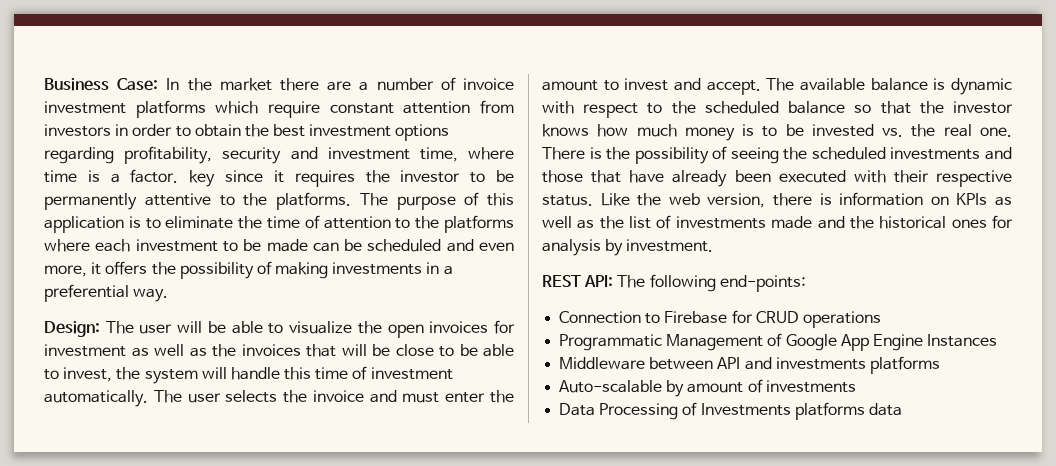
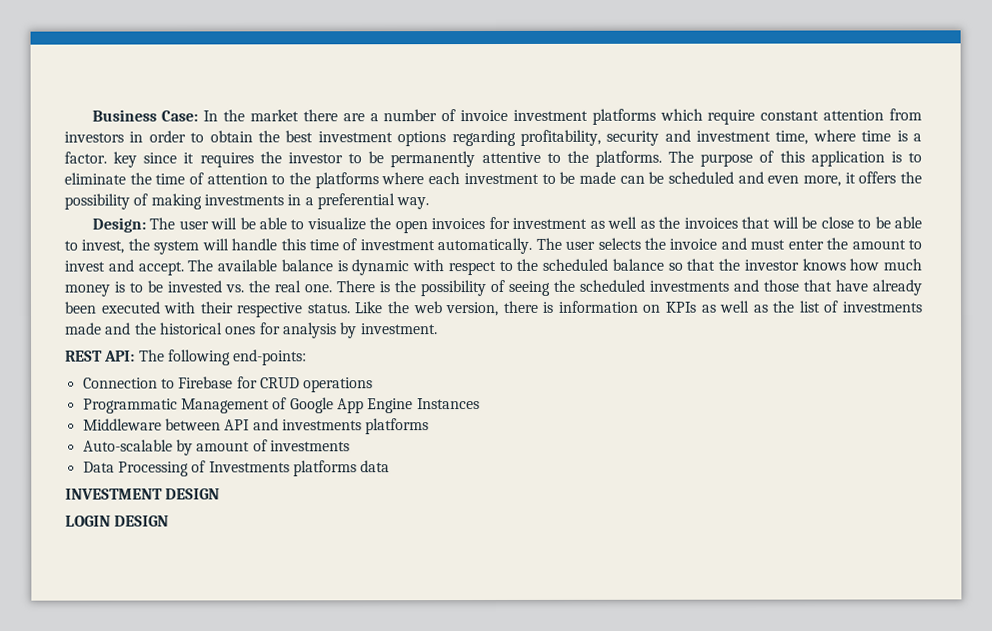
(902, 409) none -> [65,488,221,500] [65,515,170,527] // INVESTMENT DESIGN // LOGIN DESIGN

